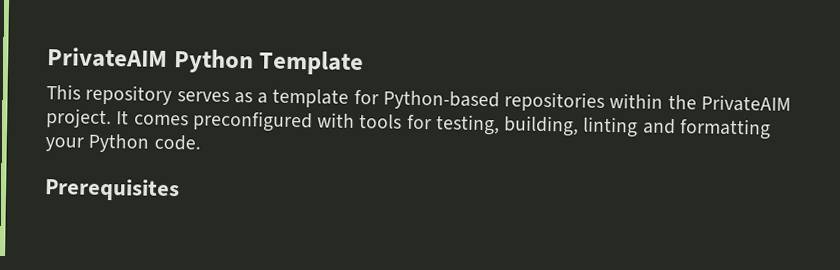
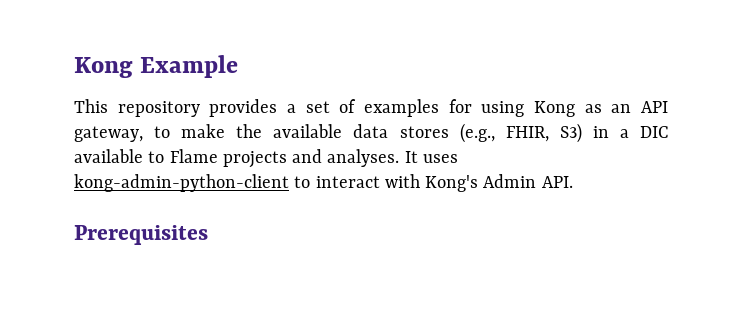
[47,47,365,76] PrivateAIM Python Template -> [74,55,239,78] Kong Example
[176,88,791,112] [46,108,771,140] [45,133,201,153] serves as a template for Python-based repositories within the PrivateAIM project. It comes preconfigured with tools for testing, building, linting and formatting your Python code. -> [209,99,668,117] [74,123,668,143] [74,149,458,168] [74,174,573,192] provides a set of examples for using Kong as an API gateway, to make the available data stores (e.g., FHIR, S3) in a DIC available to Flame projects and analyses. It uses kong-admin-python-client to interact with Kong's Admin API.

